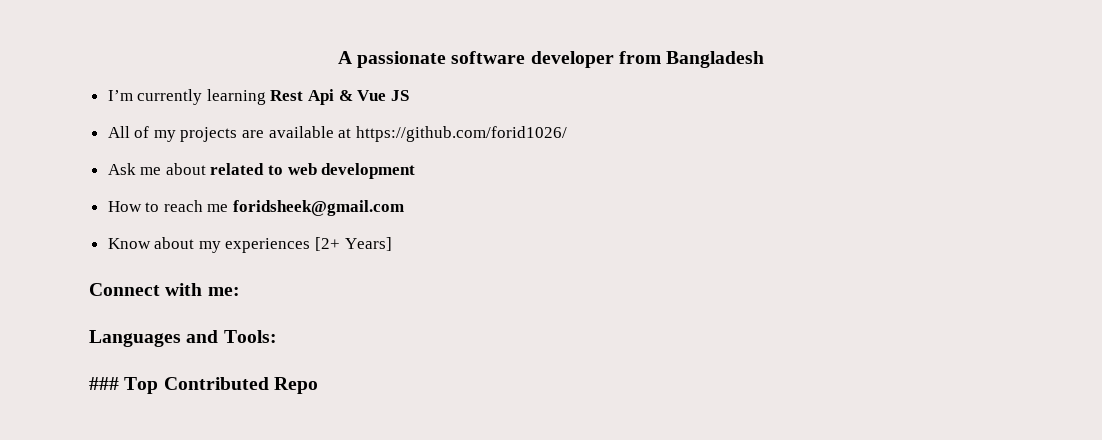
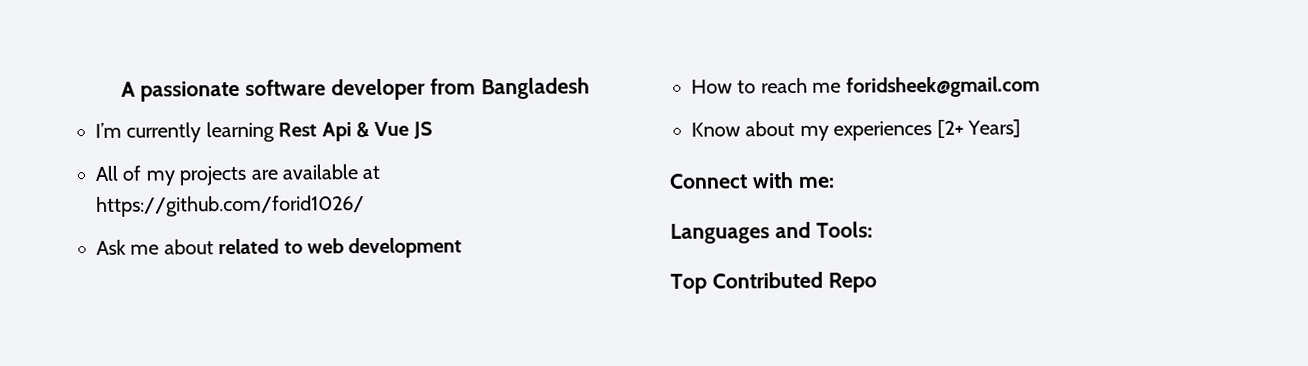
[89,377,119,390] ### -> (873, 229) none

